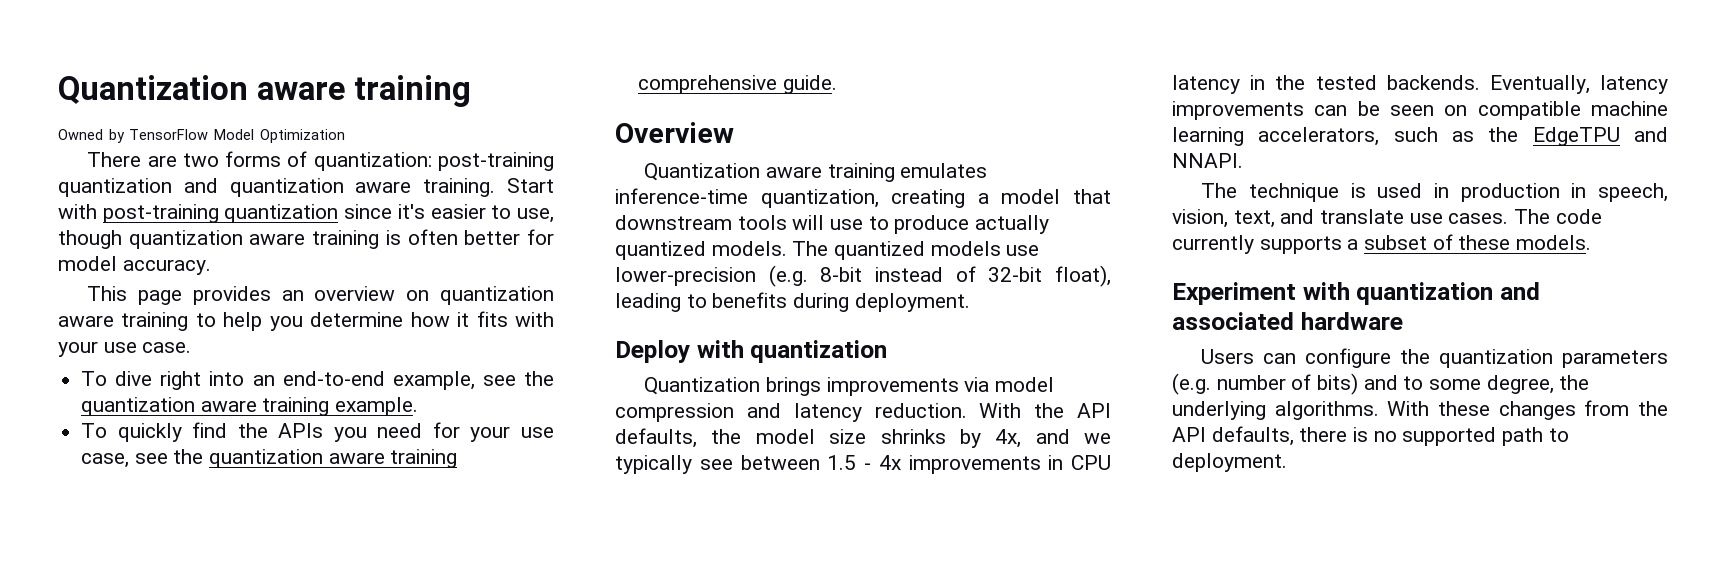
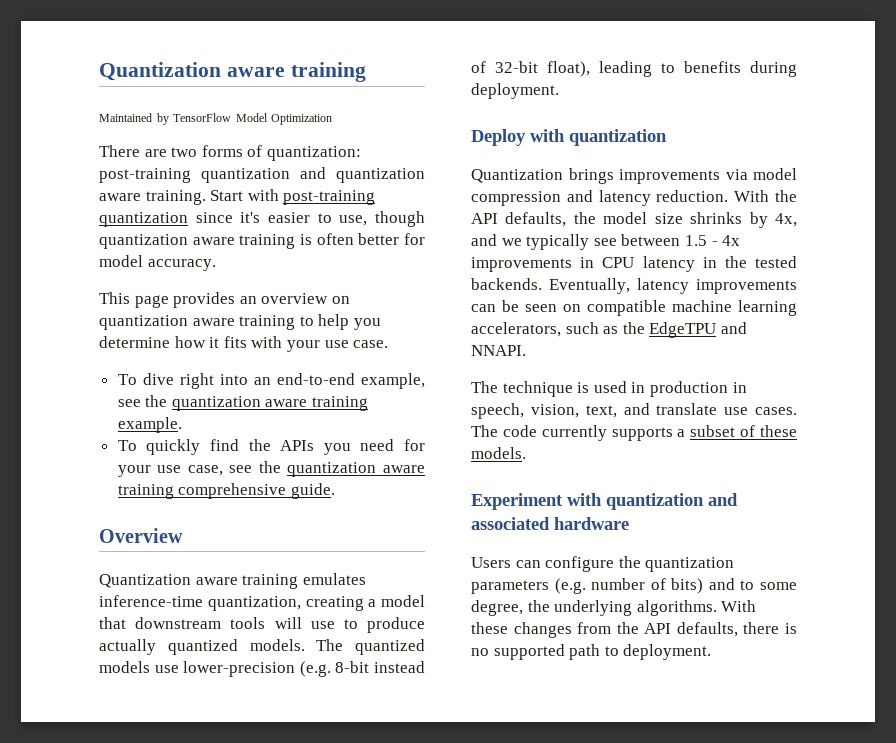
[58,129,103,140] Owned -> [99,113,152,122] Maintained

